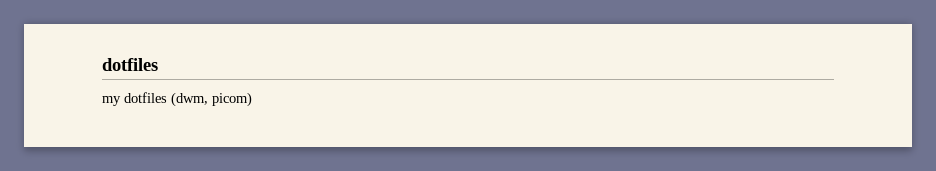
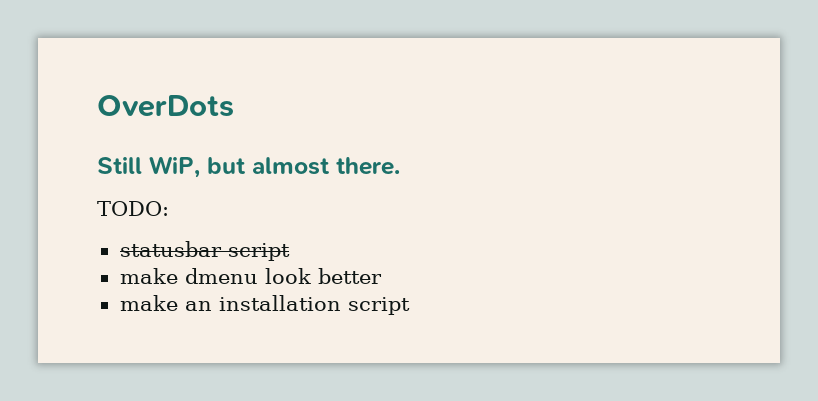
[102,58,158,71] [102,92,252,107] dotfiles // my dotfiles (dwm, picom) -> [97,95,234,117] [97,156,400,178] [97,201,169,216] [119,241,290,261] [119,268,382,284] [119,295,410,315] OverDots // Still WiP, but almost there. // TODO: // statusbar script // make dmenu look better // make an installation script

